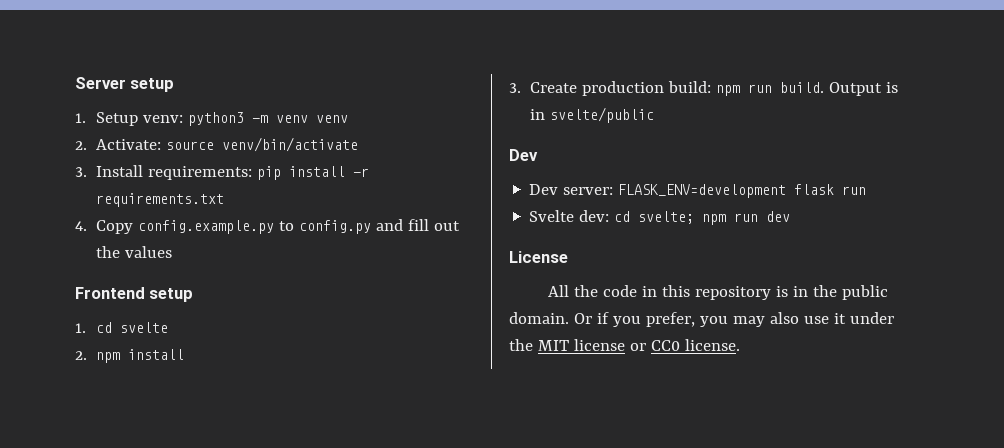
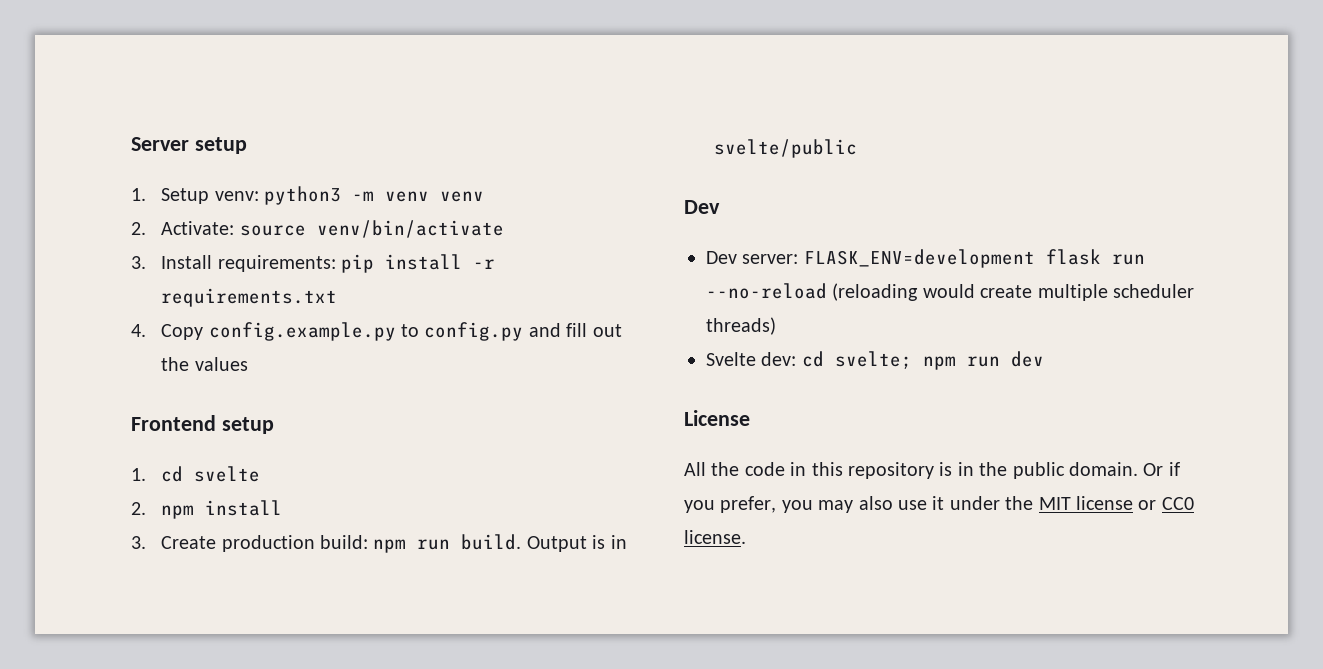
(867, 190) none -> [706,283,1194,301] [706,317,776,335] --no-reload (reloading would create multiple scheduler threads)

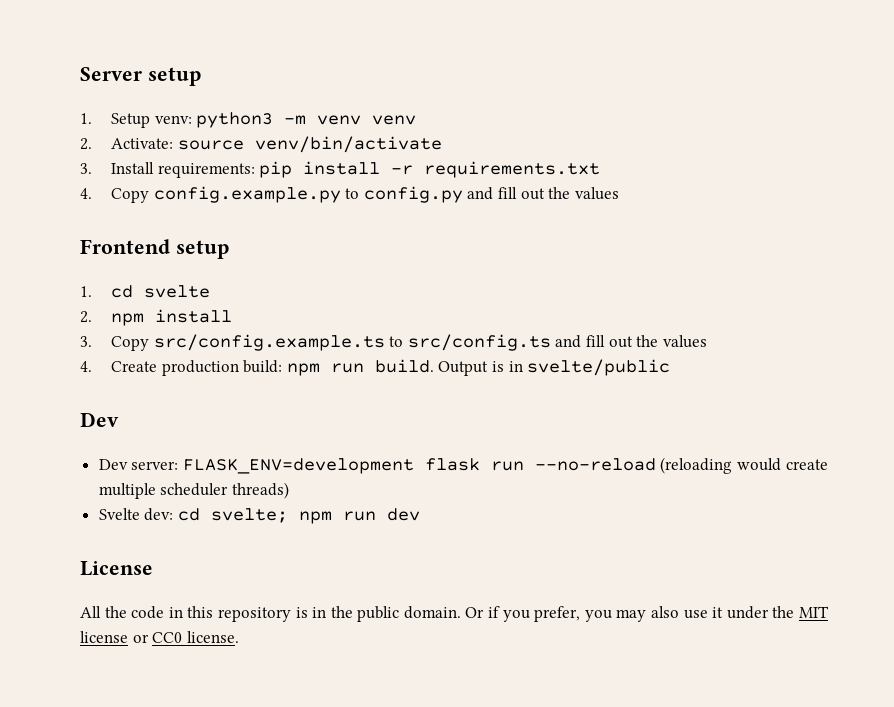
(146, 542) none -> [110,334,707,351] [80,361,92,372] Copy src/config.example.ts to src/config.ts and fill out the values // 4.

